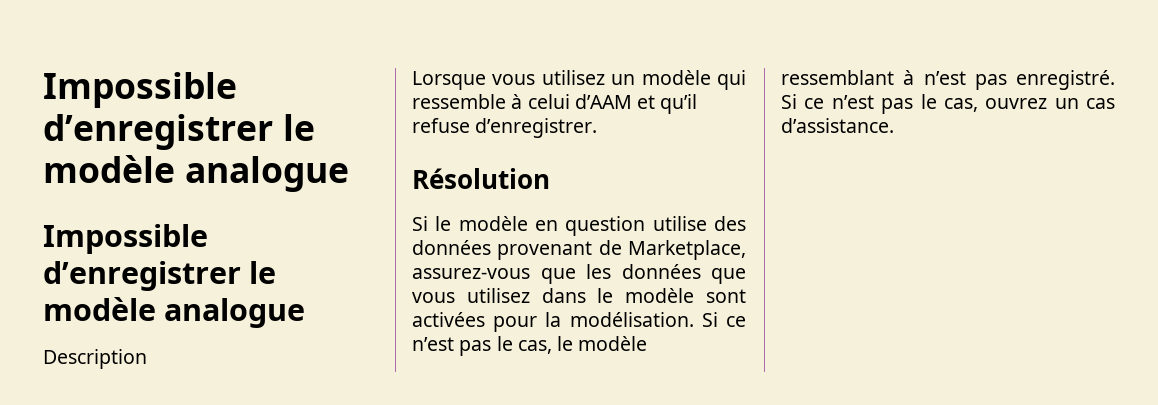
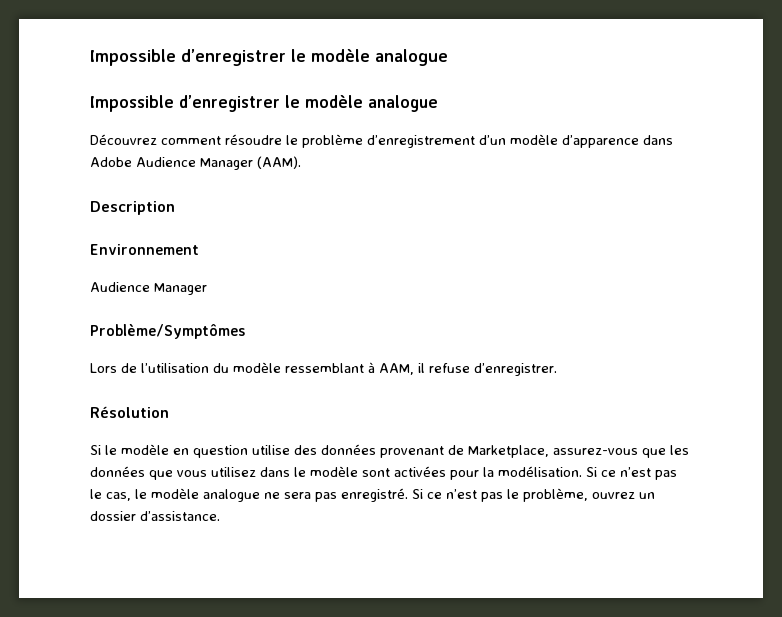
[43,349,147,369] [412,70,746,90] [412,94,698,114] Description // Lorsque vous utilisez un modèle qui ressemble à celui d’AAM et qu’il -> [90,134,673,148] [90,156,301,170] [90,201,175,215] [90,244,199,255] [90,282,207,295] [90,323,245,339] [90,362,425,375] Découvrez comment résoudre le problème d’enregistrement d’un modèle d’apparence dans Adobe Audience Manager (AAM). // Description // Environnement // Audience Manager // Problème/Symptômes // Lors de l’utilisation du modèle ressemblant à AAM, il
[781,70,966,85] ressemblant à n’est -> [203,489,311,502] analogue ne sera
[943,98,978,112] cas, -> [523,488,588,502] problème,
[1086,98,1115,109] cas -> [90,511,136,521] dossier

